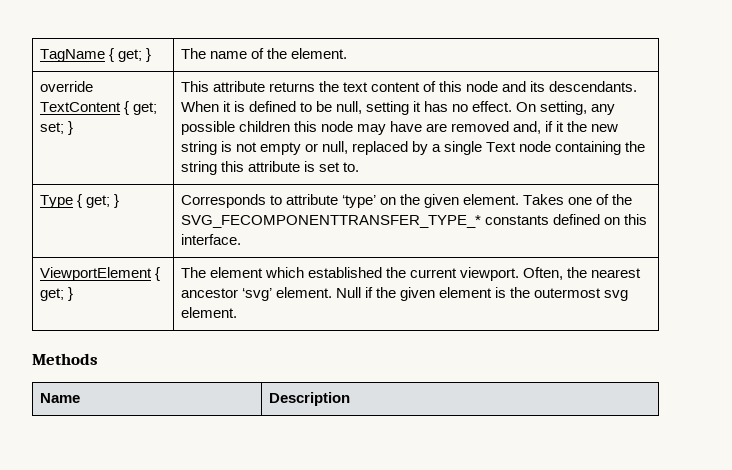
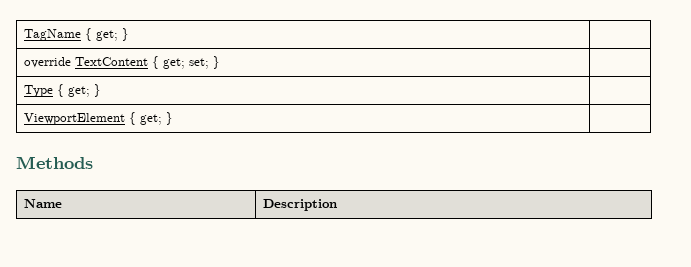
[180,48,347,59] The name of the element. -> (130, 34) none
[180,81,638,92] [180,101,616,115] [180,121,619,135] [180,141,646,155] [180,161,359,175] [39,194,119,208] [180,194,633,208] [180,214,647,228] [180,234,241,245] [39,267,160,281] [39,287,73,301] [180,267,642,281] [180,287,629,301] [180,307,237,318] This attribute returns the text content of this node and its descendants. When it is defined to be null, setting it has no effect. On setting, any possible children this node may have are removed and, if it the new string is not empty or null, replaced by a single Text node containing the string this attribute is set to. // Type { get; } | Corresponds to attribute ‘type’ on the given element. Takes one of the SVG_FECOMPONENTTRANSFER_TYPE_* constants defined on this interface. // ViewportElement { get; } | The element which established the current viewport. Often, the nearest ancestor ‘svg’ element. Null if the given element is the outermost svg element. -> [24,84,102,97] [24,112,174,125] // Type { get; } | // ViewportElement { get; } |

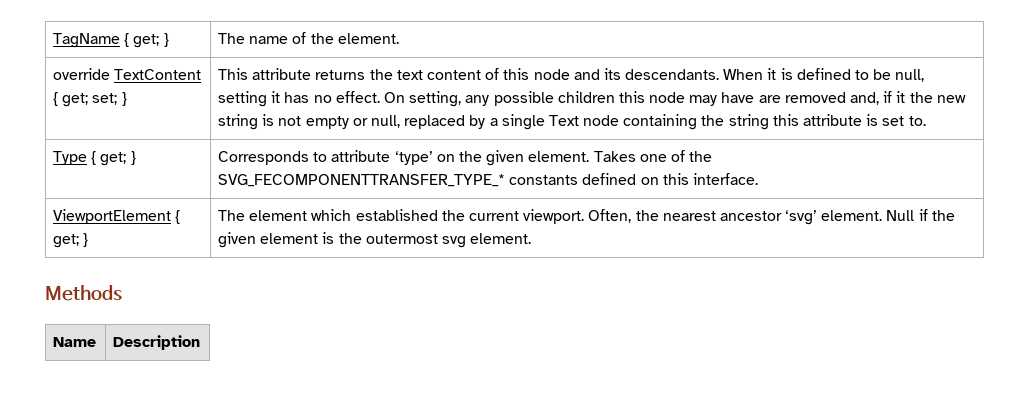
(130, 34) none -> [218,32,399,44] The name of the element.
[24,84,102,97] [24,112,174,125] // Type { get; } | // ViewportElement { get; } | -> [218,68,925,82] [218,91,966,107] [218,114,926,130] [53,151,136,166] [218,150,713,166] [218,173,758,187] [53,209,181,224] [53,233,89,248] [218,209,955,225] [218,232,532,248] This attribute returns the text content of this node and its descendants. When it is defined to be null, setting it has no effect. On setting, any possible children this node may have are removed and, if it the new string is not empty or null, replaced by a single Text node containing the string this attribute is set to. // Type { get; } | Corresponds to attribute ‘type’ on the given element. Takes one of the SVG_FECOMPONENTTRANSFER_TYPE_* constants defined on this interface. // ViewportElement { get; } | The element which established the current viewport. Often, the nearest ancestor ‘svg’ element. Null if the given element is the outermost svg element.

